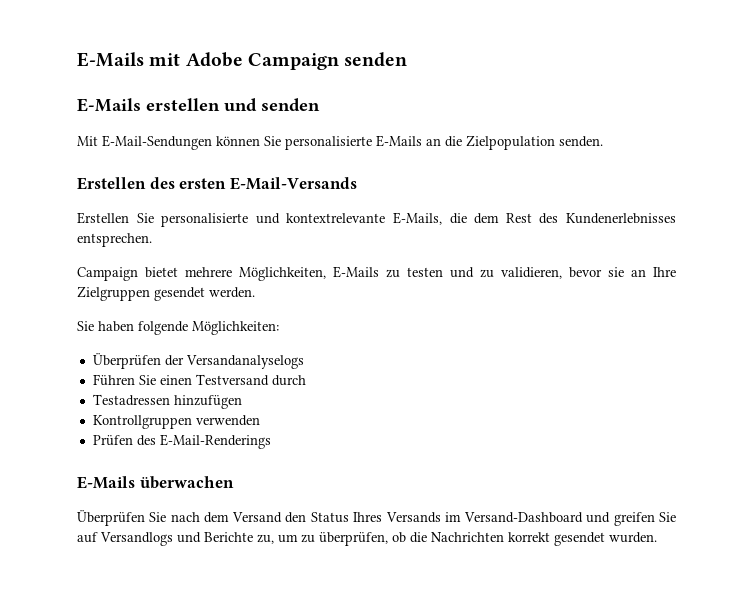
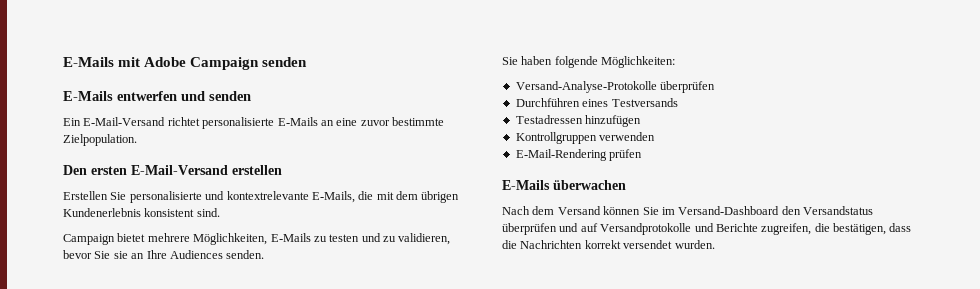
[146,98,220,111] erstellen -> [117,91,177,101] entwerfen
[77,135,603,150] [77,177,357,190] Mit E-Mail-Sendungen können Sie personalisierte E-Mails an die Zielpopulation senden. // Erstellen des ersten E-Mail-Versands -> [63,117,444,129] [63,134,137,146] [63,165,282,175] Ein E-Mail-Versand richtet personalisierte E-Mails an eine zuvor bestimmte Zielpopulation. // Den ersten E-Mail-Versand erstellen
[474,213,677,224] [77,233,152,247] dem Rest des Kundenerlebnisses entsprechen. -> [376,191,460,203] [63,208,220,217] mit dem übrigen Kundenerlebnis konsistent sind.
(602, 272) none -> [94,251,111,259] Sie
[77,286,255,301] Zielgruppen gesendet werden. -> [169,250,265,259] Audiences senden.
[92,353,304,369] [92,374,306,386] Überprüfen der Versandanalyselogs // Führen Sie einen Testversand durch -> [515,81,716,93] [515,98,678,107] Versand-Analyse-Protokolle überprüfen // Durchführen eines Testversands
[92,434,271,449] Prüfen des E-Mail-Renderings -> [515,149,643,161] E-Mail-Rendering prüfen
[77,510,676,526] [77,532,406,546] Überprüfen Sie nach dem Versand den Status Ihres Versands im Versand-Dashboard und greifen Sie auf Versandlogs und Berichte zu, um zu überprüfen, ob -> [502,206,873,215] [502,223,912,235] Nach dem Versand können Sie im Versand-Dashboard den Versandstatus überprüfen und auf Versandprotokolle und Berichte zugreifen, die bestätigen, dass
[554,532,605,546] gesendet -> [623,240,673,249] versendet

